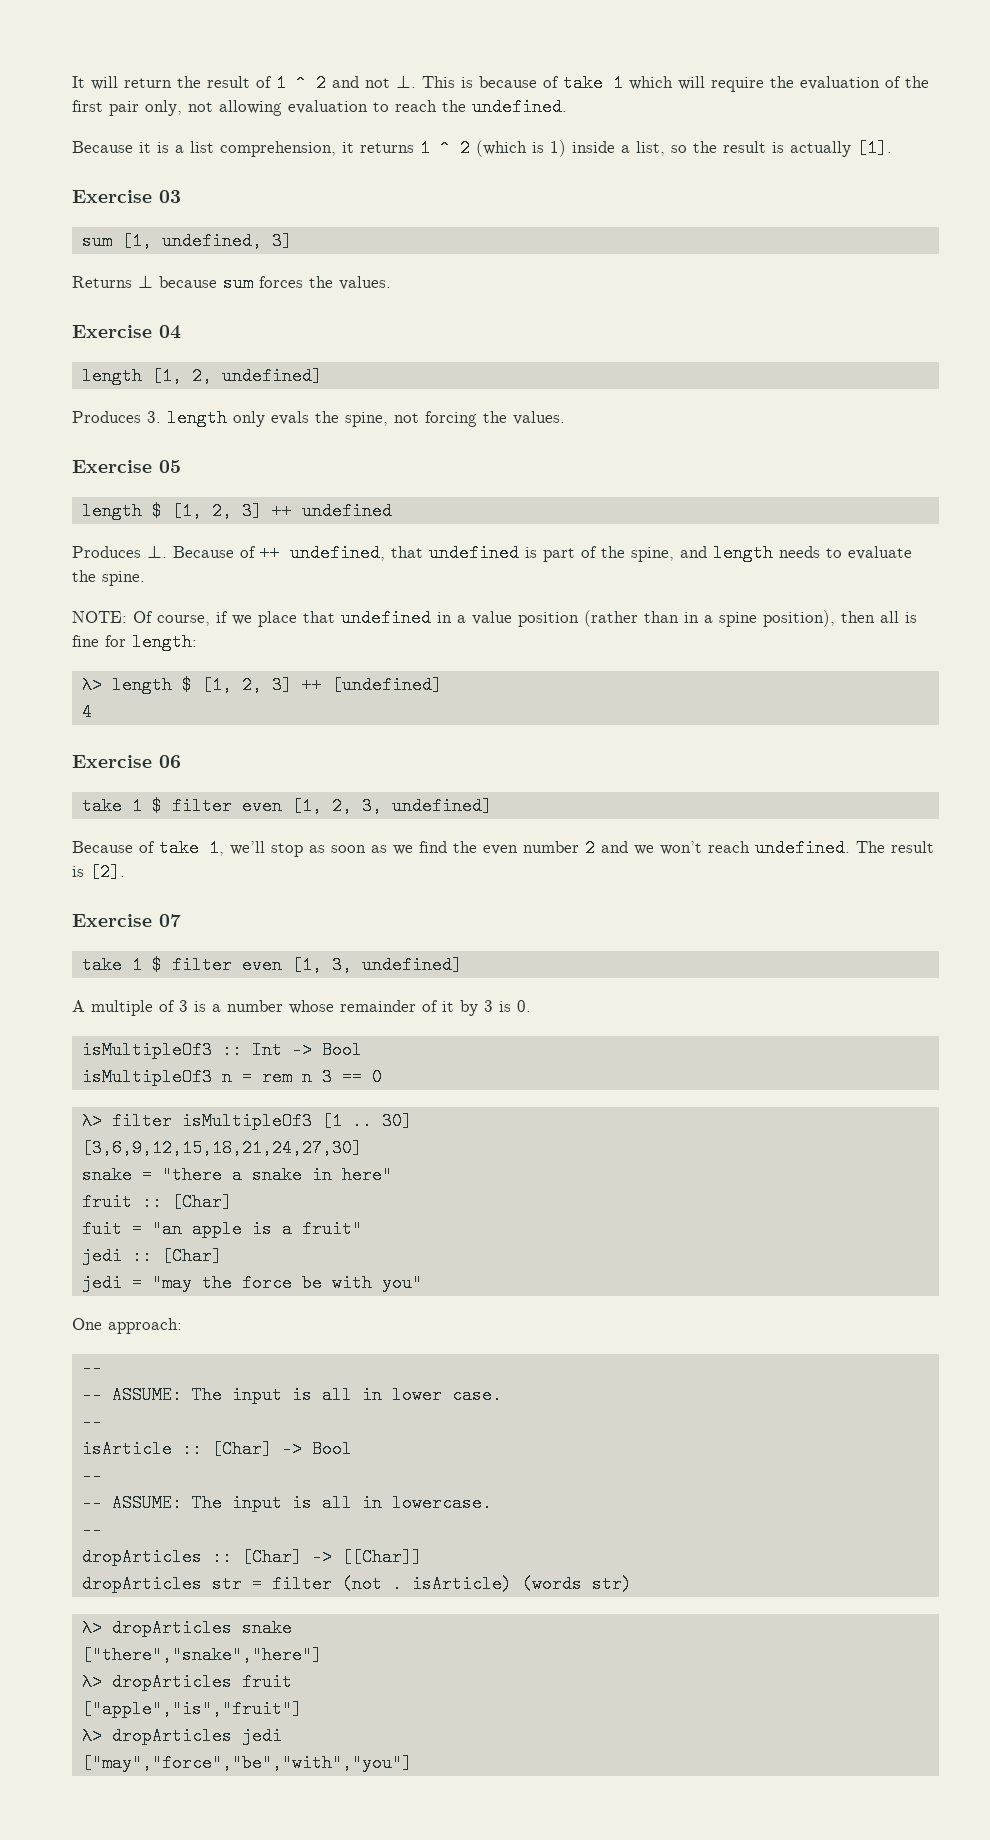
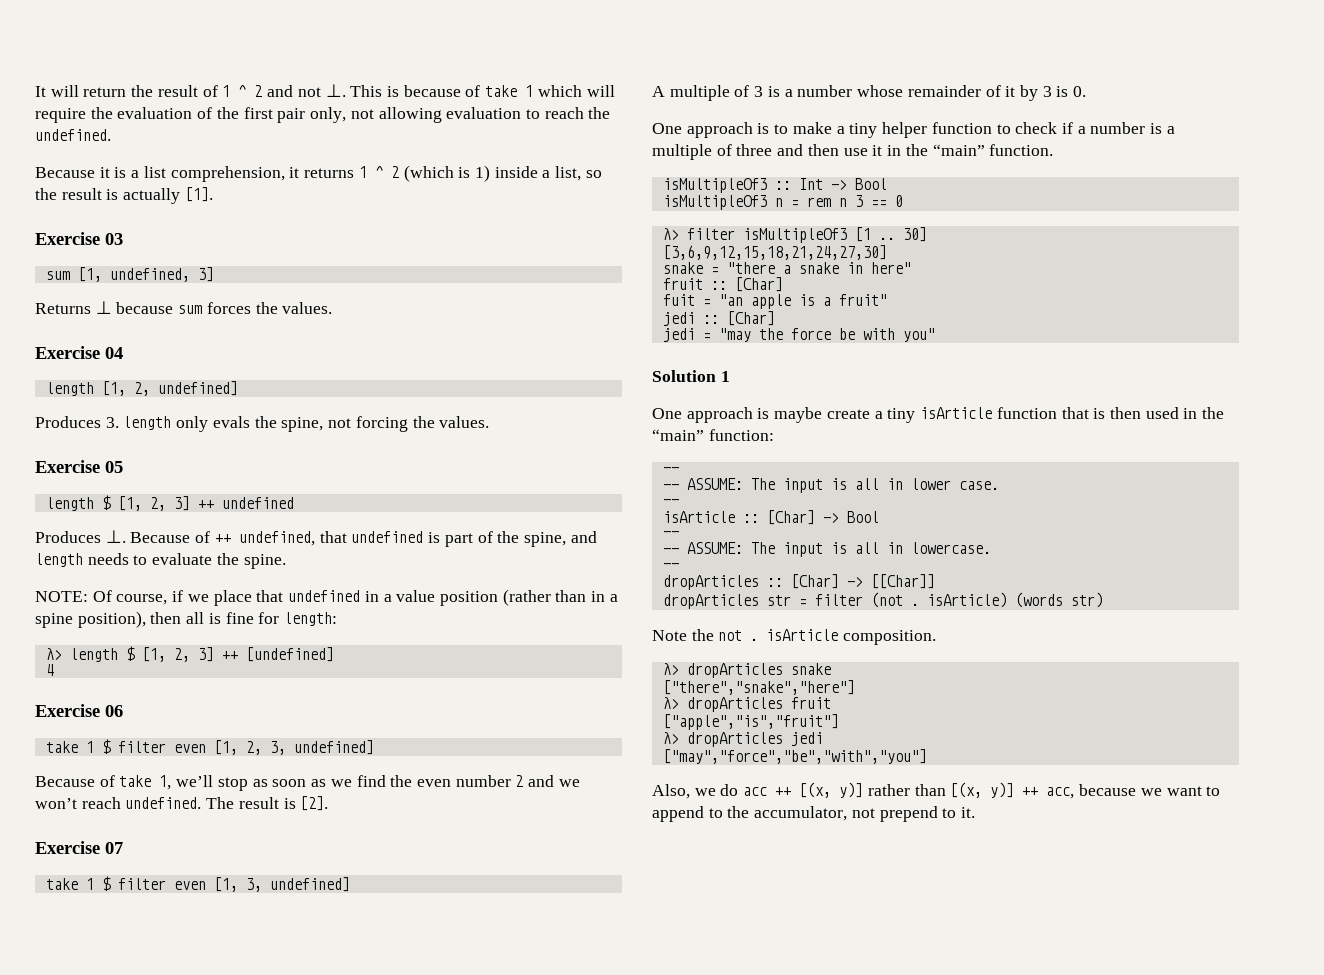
(531, 1006) none -> [652,122,1175,138] [652,144,1054,160] // One approach is to make a tiny helper function to check if a number is a multiple of three and then use it in the “main” function.
[72,1318,182,1334] // One approach: -> [652,370,730,382] [652,407,1225,423] [652,429,774,441] // Solution 1 // One approach is maybe create a tiny isArticle function that is then used in the “main” function:
(632, 1584) none -> [652,629,937,645] // Note the not . isArticle composition.
(412, 1763) none -> [652,782,1221,799] [652,806,976,822] // Also, we do acc ++ [(x, y)] rather than [(x, y)] ++ acc, because we want to append to the accumulator, not prepend to it.

